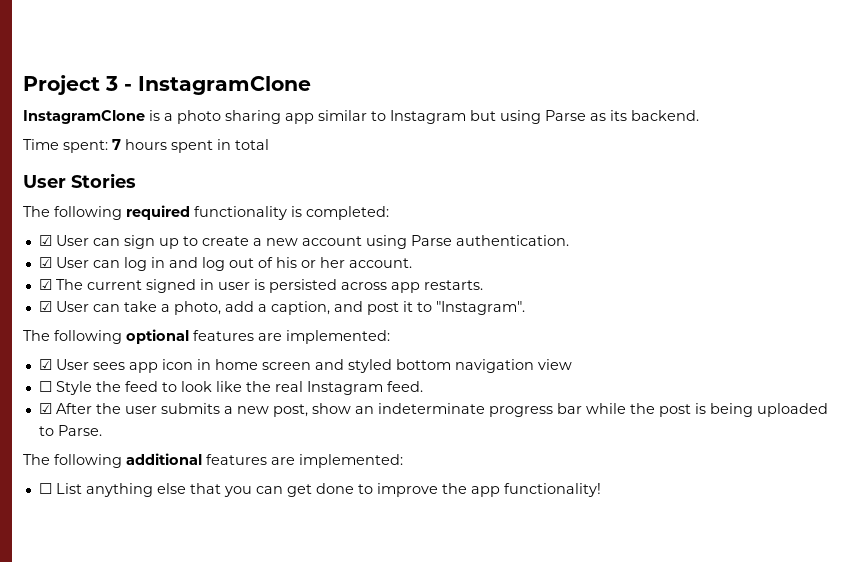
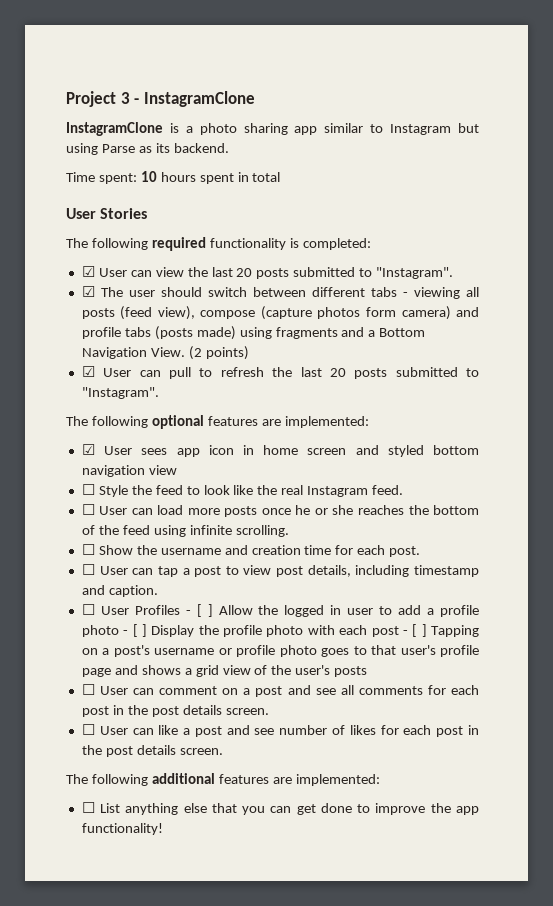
[112,139,121,150] 7 -> [140,171,157,182] 10
[123,235,569,249] [38,257,412,271] [38,279,483,293] [38,301,413,315] sign up to create a new account using Parse authentication. // ☑ User can log in and log out of his or her account. // ☑ The current signed in user is persisted across app restarts. // ☑ User can take a photo, add a caption, and post it -> [155,267,454,279] [81,286,479,299] [81,306,480,320] [81,326,426,340] [81,346,249,360] [81,366,458,379] view the last 20 posts submitted to "Instagram". // ☑ The user should switch between different tabs - viewing all posts (feed view), compose (capture photos form camera) and profile tabs (posts made) using fragments and a Bottom Navigation View. (2 points) // ☑ User can pull to refresh the last 20 posts submitted
[38,403,828,417] [38,425,102,436] ☑ After the user submits a new post, show an indeterminate progress bar while the post is being uploaded to Parse. -> [81,504,479,517] [81,525,289,537] [81,544,421,557] [81,564,479,577] [81,585,158,597] [81,604,480,617] [81,624,479,637] [81,645,479,657] [81,665,368,677] [81,684,479,697] [81,705,269,717] [81,724,479,737] [81,745,223,757] ☐ User can load more posts once he or she reaches the bottom of the feed using infinite scrolling. // ☐ Show the username and creation time for each post. // ☐ User can tap a post to view post details, including timestamp and caption. // ☐ User Profiles - [ ] Allow the logged in user to add a profile photo - [ ] Display the profile photo with each post - [ ] Tapping on a post's username or profile photo goes to that user's profile page and shows a grid view of the user's posts // ☐ User can comment on a post and see all comments for each post in the post details screen. // ☐ User can like a post and see number of likes for each post in the post details screen.

